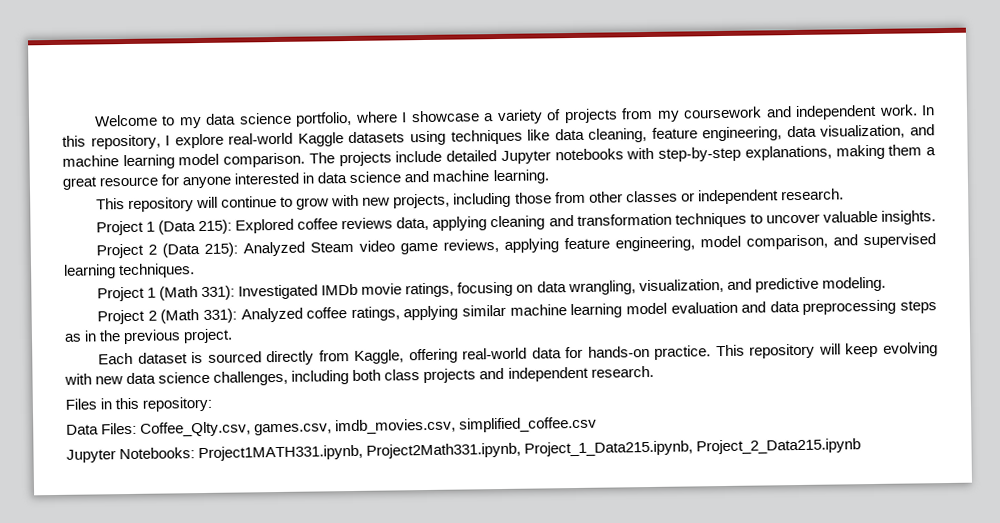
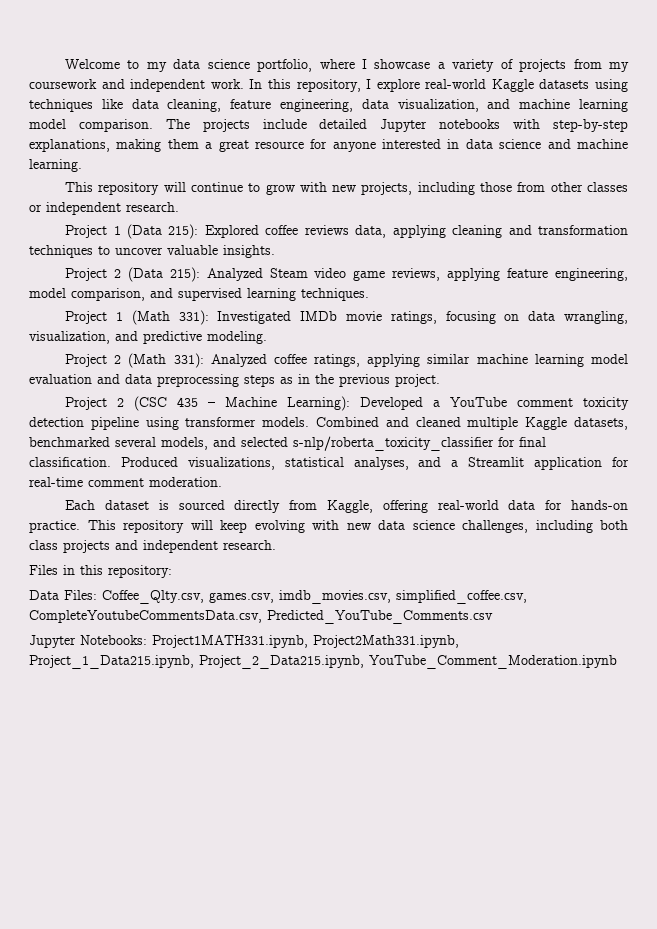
(234, 336) none -> [65,396,629,411] [29,417,628,430] [29,436,546,451] [29,457,630,470] [29,477,222,487] // Project 2 (CSC 435 – Machine Learning): Developed a YouTube comment toxicity detection pipeline using transformer models. Combined and cleaned multiple Kaggle datasets, benchmarked several models, and selected s-nlp/roberta_toxicity_classifier for final classification. Produced visualizations, statistical analyses, and a Streamlit application for real-time comment moderation.
[459,416,598,433] simplified_coffee.csv -> [396,590,527,604] [29,610,493,624] simplified_coffee.csv, CompleteYoutubeCommentsData.csv, Predicted_YouTube_Comments.csv
[696,438,862,455] Project_2_Data215.ipynb -> [199,655,617,669] Project_2_Data215.ipynb, YouTube_Comment_Moderation.ipynb

